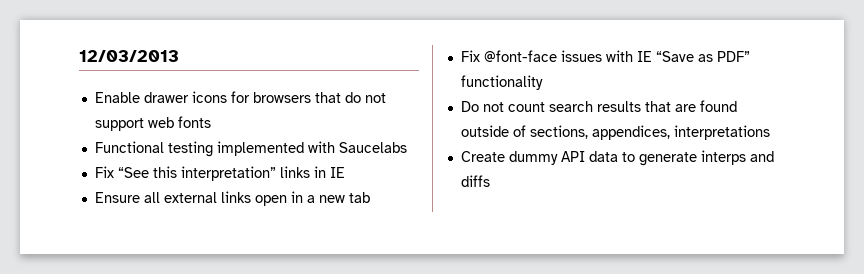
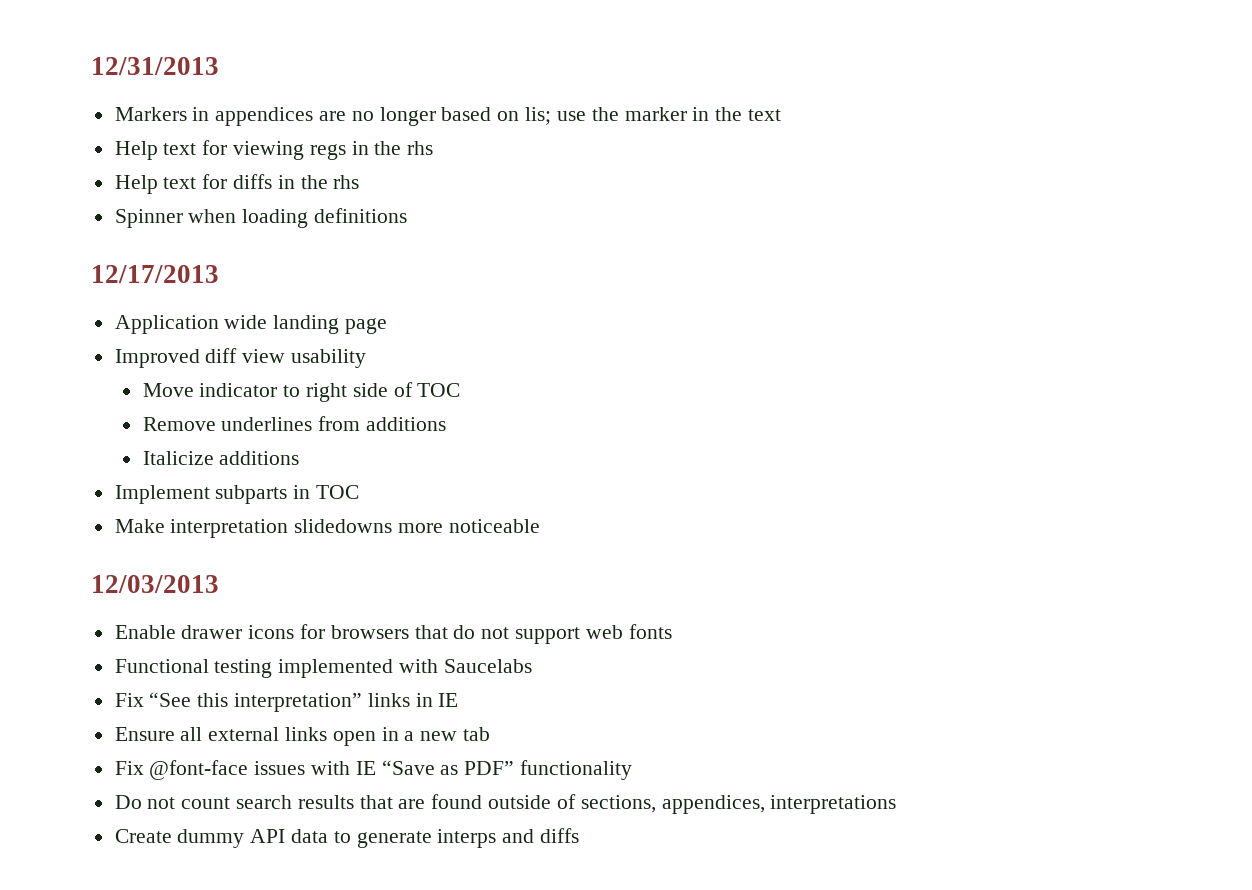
(79, 56) none -> [91,57,219,75] [114,107,781,126] [114,140,434,160] [114,174,360,194] [114,208,408,228] [91,265,219,283] [114,315,388,334] [114,348,367,368] [142,382,461,402] [142,416,447,431] [142,451,300,465] [114,485,360,504] [114,519,540,538] 12/31/2013 // Markers in appendices are no longer based on lis; use the marker in the text // Help text for viewing regs in the rhs // Help text for diffs in the rhs // Spinner when loading definitions // 12/17/2013 // Application wide landing page // Improved diff view usability // Move indicator to right side of TOC // Remove underlines from additions // Italicize additions // Implement subparts in TOC // Make interpretation slidedowns more noticeable //

